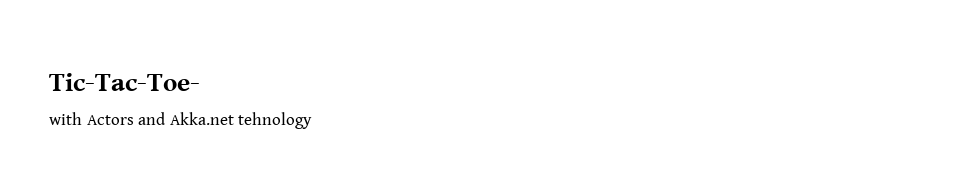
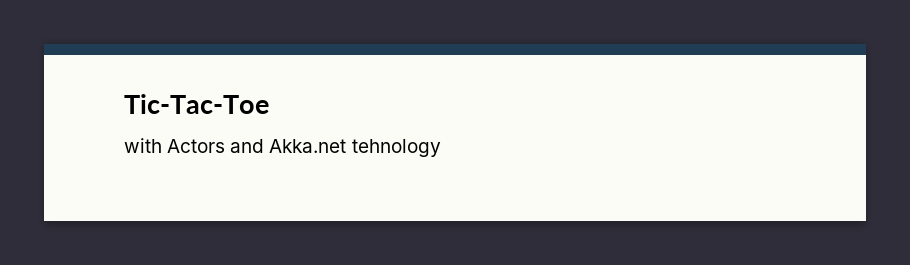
[49,73,200,91] Tic-Tac-Toe- -> [124,94,269,114] Tic-Tac-Toe

